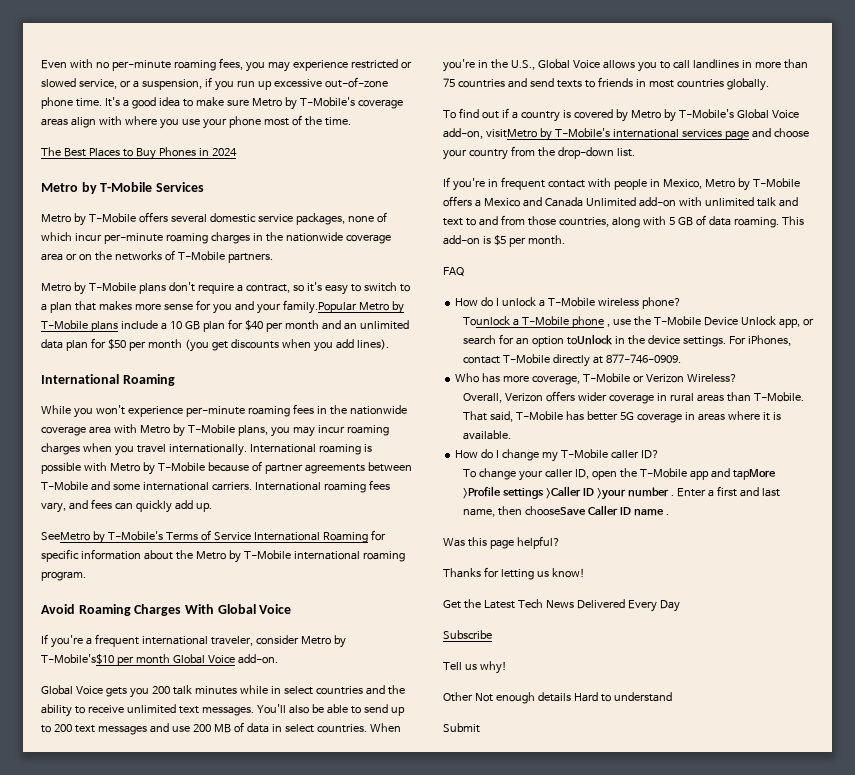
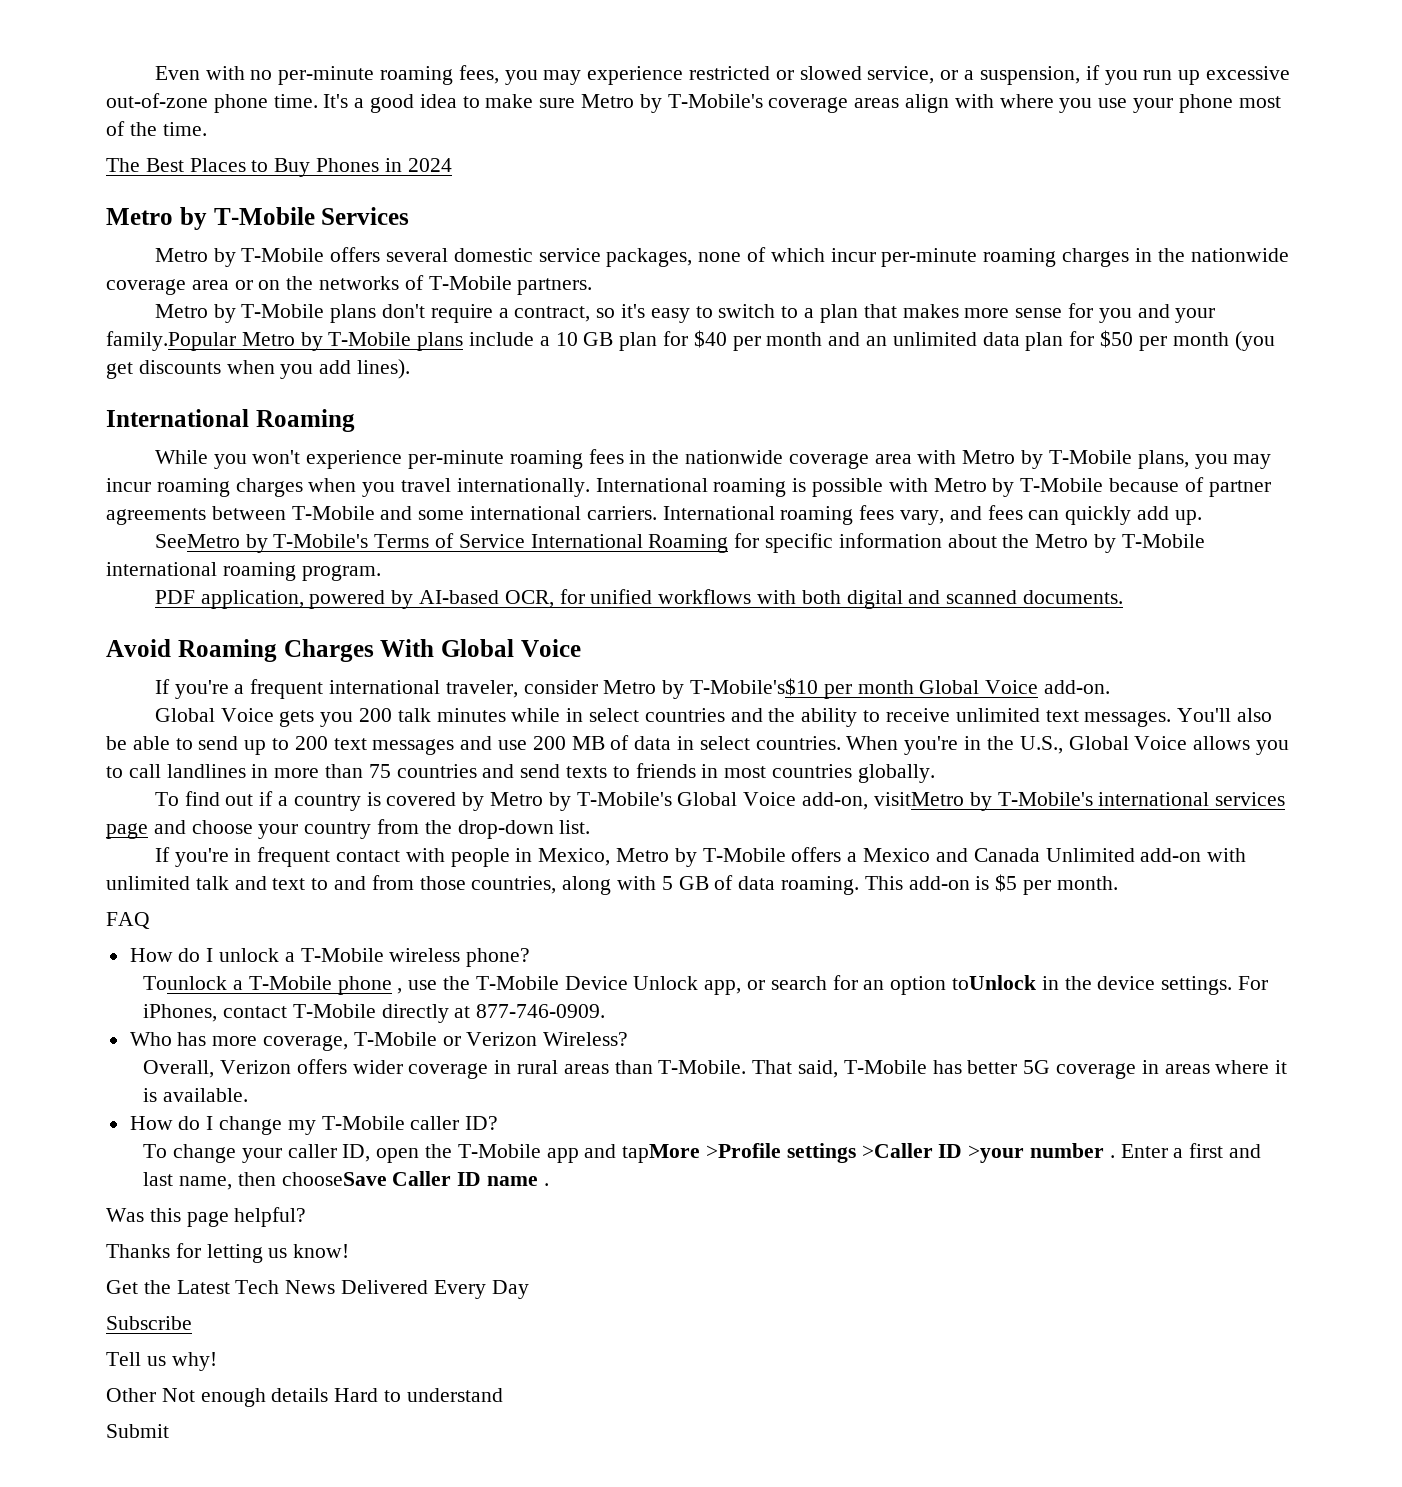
(86, 576) none -> [154,589,1124,609] // PDF application, powered by AI-based OCR, for unified workflows with both digital and scanned documents.

